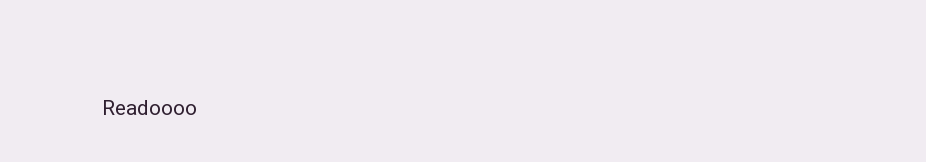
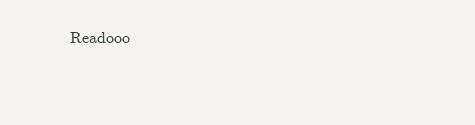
[102,100,197,115] Readoooo -> [70,32,130,43] Readooo

